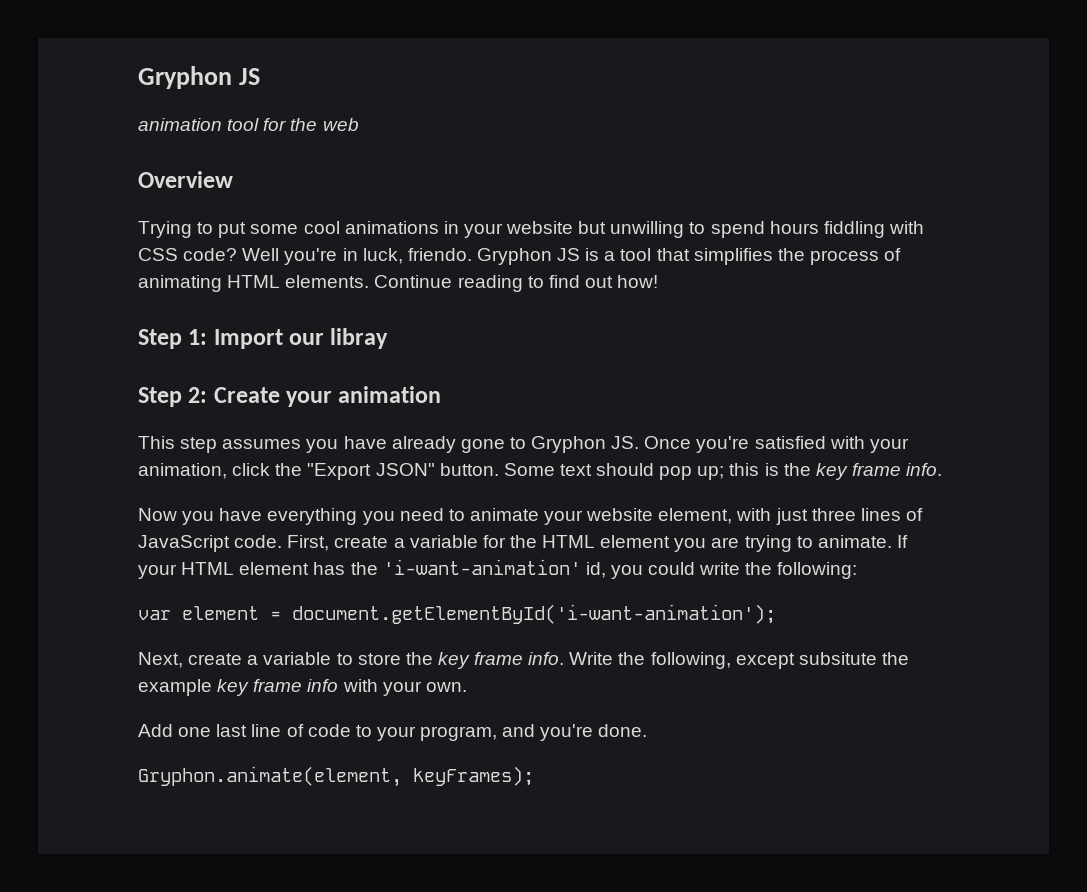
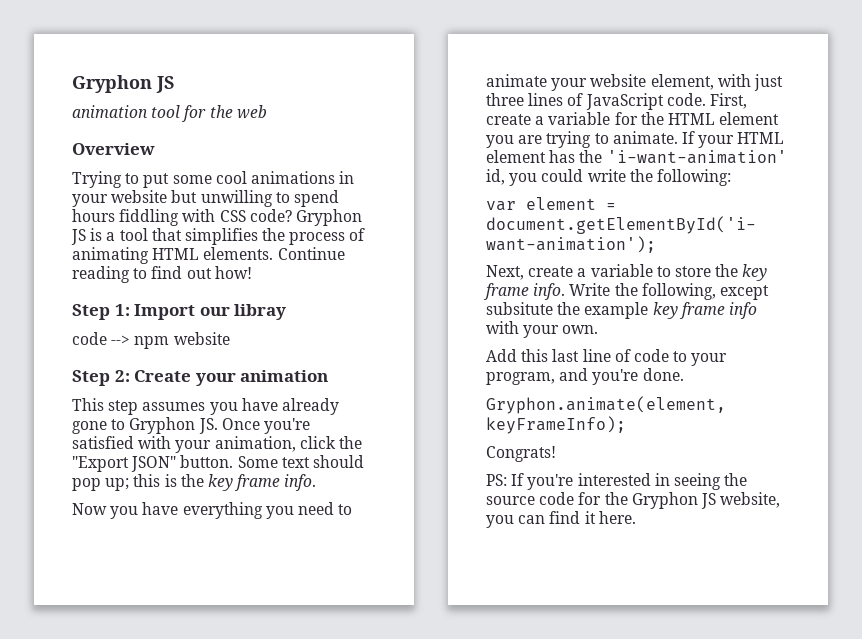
[242,248,472,265] Well you're in luck, friendo. -> (292, 215) none
(389, 338) none -> [72,332,230,349] // code --> npm website
[178,727,212,737] one -> [521,349,549,362] this
[413,766,534,786] keyFrames); -> [486,416,626,434] [486,446,556,462] [486,473,748,490] [486,492,781,509] [486,511,636,528] keyFrameInfo); // Congrats! // PS: If you're interested in seeing the source code for the Gryphon JS website, you can find it here.

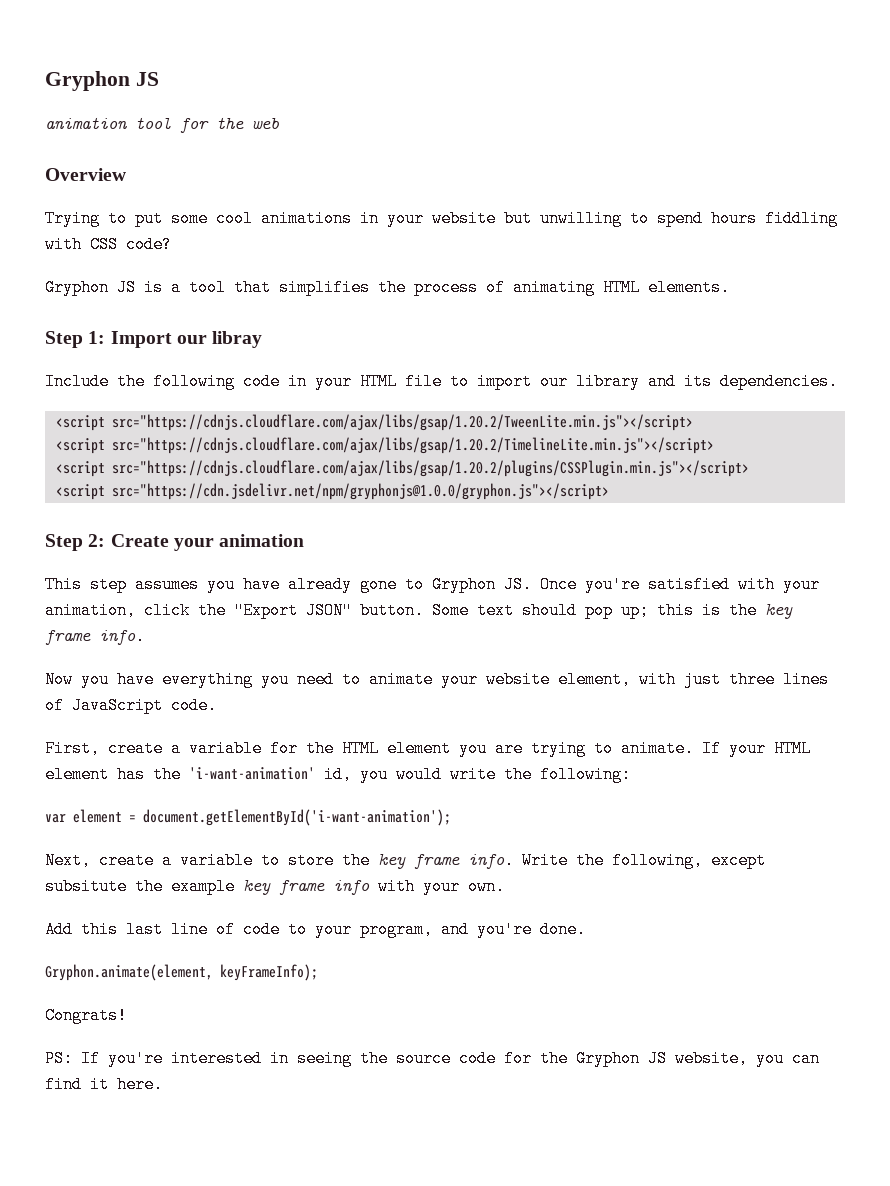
(292, 215) none -> (172, 244) //
[277,247,345,260] [72,266,252,283] Continue reading to find out how! -> (730, 287) none
[72,332,230,349] code --> npm website -> [45,373,838,390] [55,414,693,431] [55,437,714,454] [55,460,749,477] [55,483,609,500] Include the following code in your HTML file to import our library and its dependencies. // <script src="https://cdnjs.cloudflare.com/ajax/libs/gsap/1.20.2/TweenLite.min.js"></script> // <script src="https://cdnjs.cloudflare.com/ajax/libs/gsap/1.20.2/TimelineLite.min.js"></script> // <script src="https://cdnjs.cloudflare.com/ajax/libs/gsap/1.20.2/plugins/CSSPlugin.min.js"></script> // <script src="https://cdn.jsdelivr.net/npm/gryphonjs@1.0.0/gryphon.js"></script>
(706, 99) none -> (217, 705) //
[541,169,584,182] could -> [396,766,442,783] would

